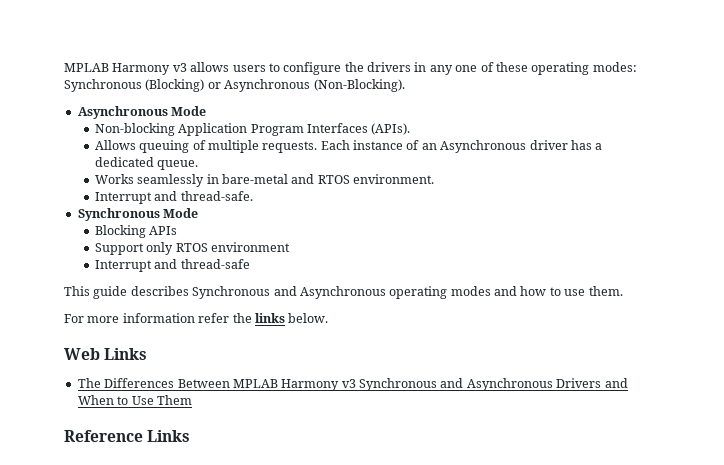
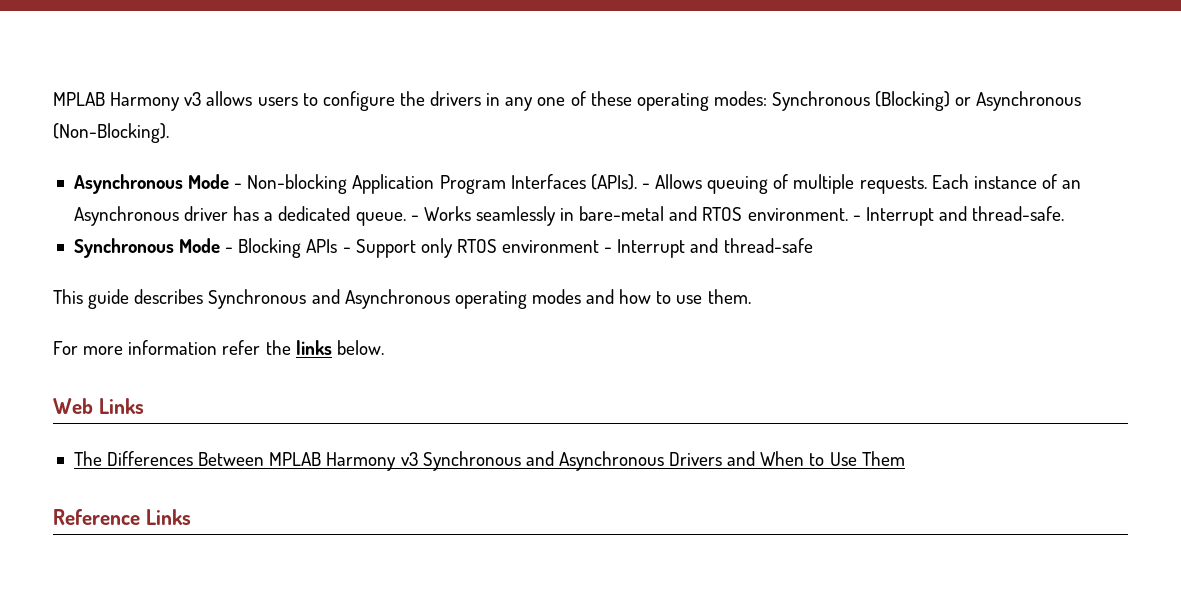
(207, 111) // -> [234,183,243,189] -
(411, 129) // -> [641,183,650,189] -
(199, 165) // -> [410,215,419,221] -
(435, 179) // -> [852,215,861,221] -
(199, 213) // -> [225,247,234,253] -
(178, 230) // -> [342,247,351,253] -
(290, 247) // -> [604,247,613,253] -

